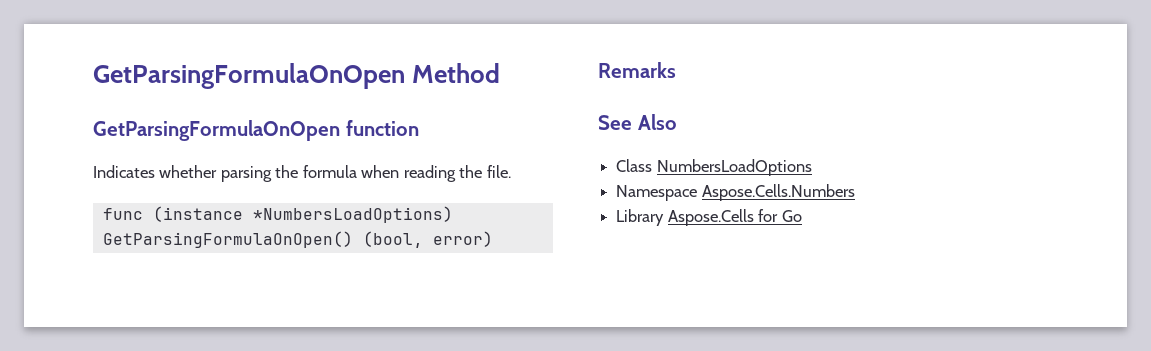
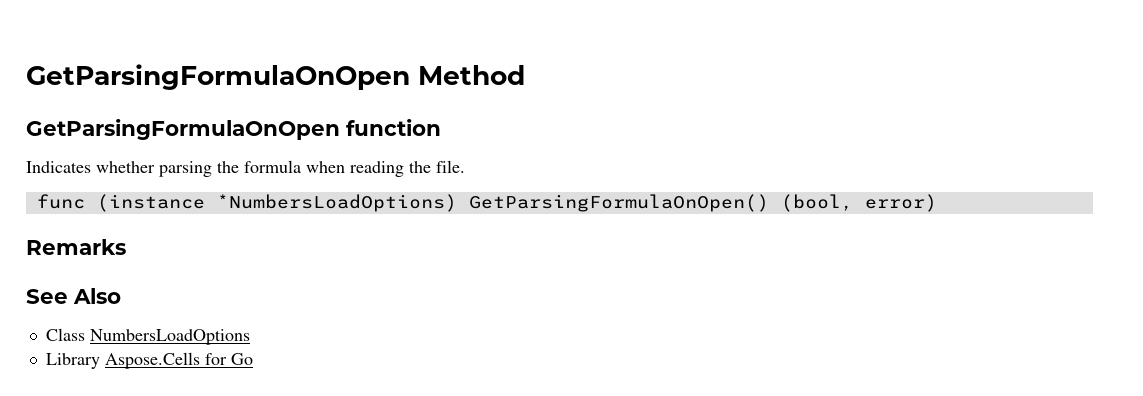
[616,184,855,201] // Namespace Aspose.Cells.Numbers -> (250, 337) none

